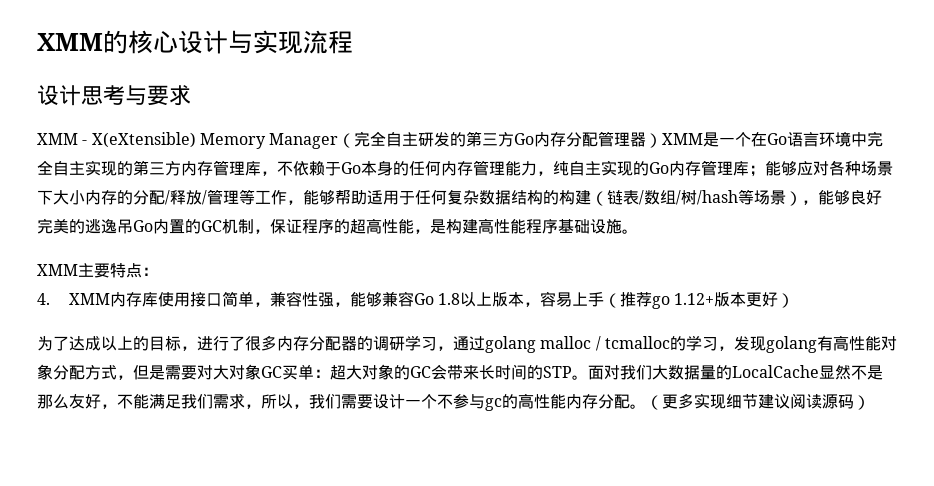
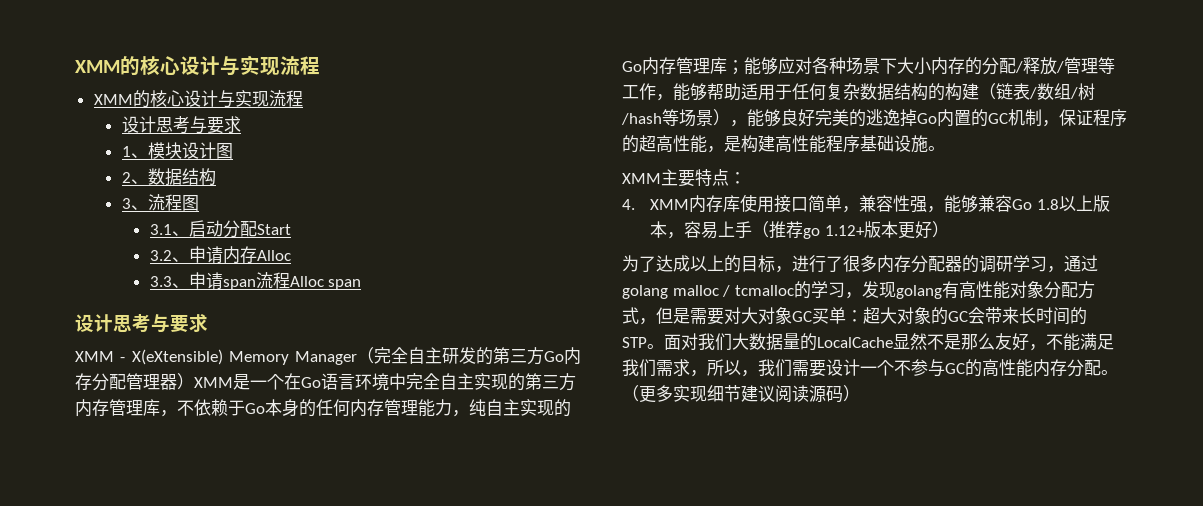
[37,30,353,54] XMM的核心设计与实现流程 -> [75,55,320,76] [93,90,303,108] [121,116,241,134] [121,142,233,159] [121,168,216,186] [121,194,199,211] [149,220,291,238] [149,246,291,264] [149,272,362,290] XMM的核心设计与实现流程 // XMM的核心设计与实现流程 // 设计思考与要求 // 1、模块设计图 // 2、数据结构 // 3、流程图 // 3.1、启动分配Start // 3.2、申请内存Alloc // 3.3、申请span流程Alloc span
[117,219,133,234] 吊 -> [900,109,917,127] 掉
[485,398,502,411] gc -> [945,363,965,374] GC

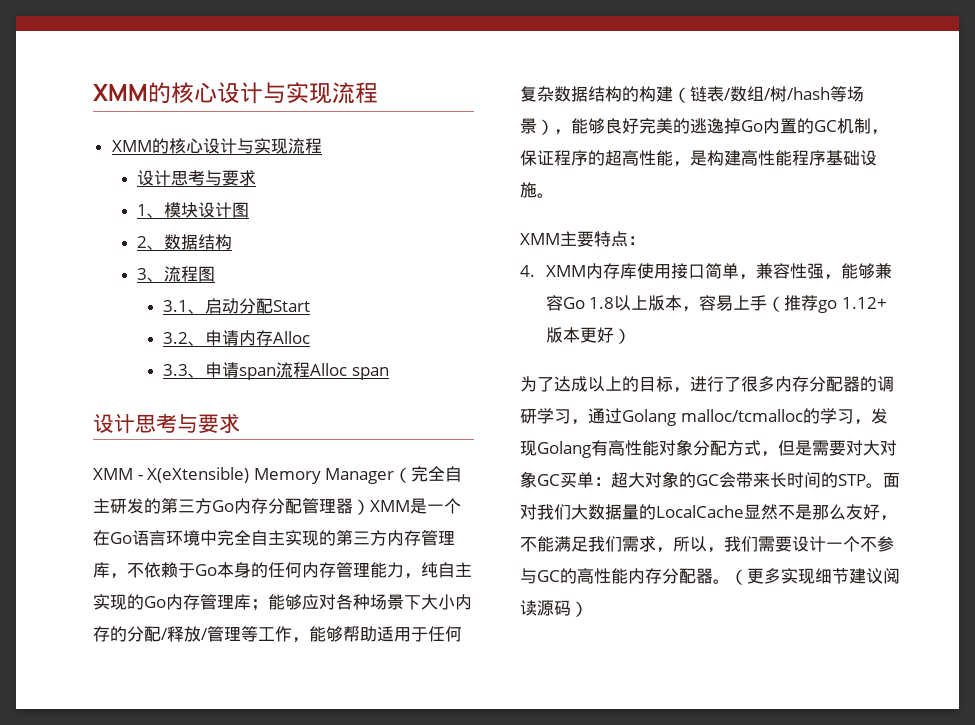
[622,285,794,299] golang malloc / tcmalloc -> [622,409,803,426] Golang malloc/tcmalloc
[895,285,942,299] golang -> [537,441,591,458] Golang
(1101, 368) none -> [696,568,713,584] 器

